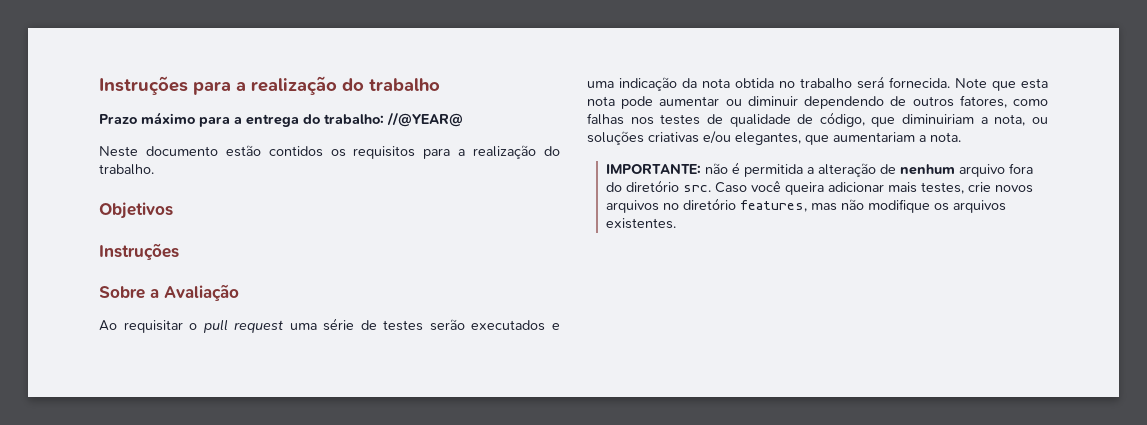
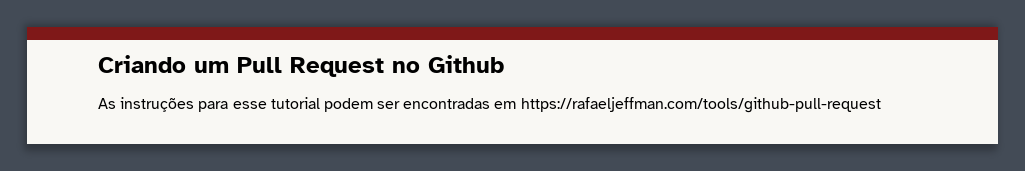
[99,76,440,95] [99,112,463,127] [99,145,561,159] [99,164,154,175] [99,202,173,219] [99,243,179,260] [99,284,239,301] [99,318,560,333] [587,76,1048,91] [587,95,1048,109] [587,112,1048,127] [587,131,961,145] [605,162,1033,177] [605,180,1033,195] [605,198,1006,213] [605,218,676,229] Instruções para a realização do trabalho // Prazo máximo para a entrega do trabalho: //@YEAR@ // Neste documento estão contidos os requisitos para a realização do trabalho. // Objetivos // Instruções // Sobre a Avaliação // Ao requisitar o pull request uma série de testes serão executados e uma indicação da nota obtida no trabalho será fornecida. Note que esta nota pode aumentar ou diminuir dependendo de outros fatores, como falhas nos testes de qualidade de código, que diminuiriam a nota, ou soluções criativas e/ou elegantes, que aumentariam a nota. // IMPORTANTE: não é permitida a alteração de nenhum arquivo fora do diretório src. Caso você queira adicionar mais testes, crie novos arquivos no diretório features, mas não modifique os arquivos existentes. -> [98,55,504,77] [98,97,881,113] Criando um Pull Request no Github // As instruções para esse tutorial podem ser encontradas em https://rafaeljeffman.com/tools/github-pull-request

